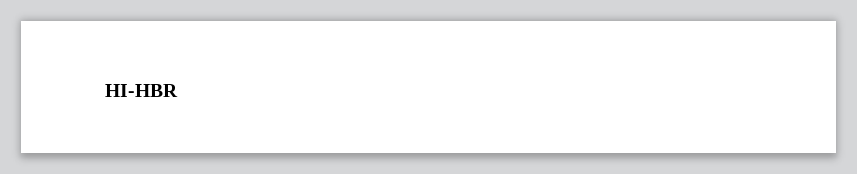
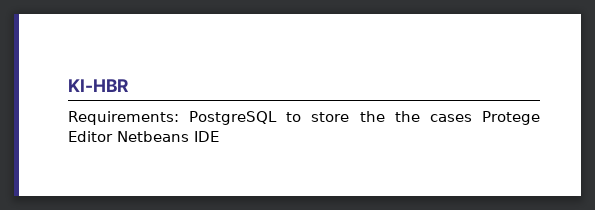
[105,84,178,97] HI-HBR -> [68,79,129,92] [68,111,541,125] [68,131,219,142] KI-HBR // Requirements: PostgreSQL to store the the cases Protege Editor Netbeans IDE

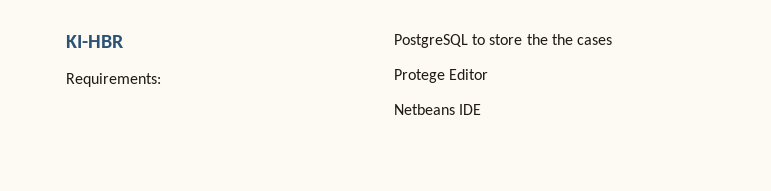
(179, 118) none -> (161, 80) //
(472, 118) none -> (612, 41) //
(113, 136) none -> (489, 74) //

